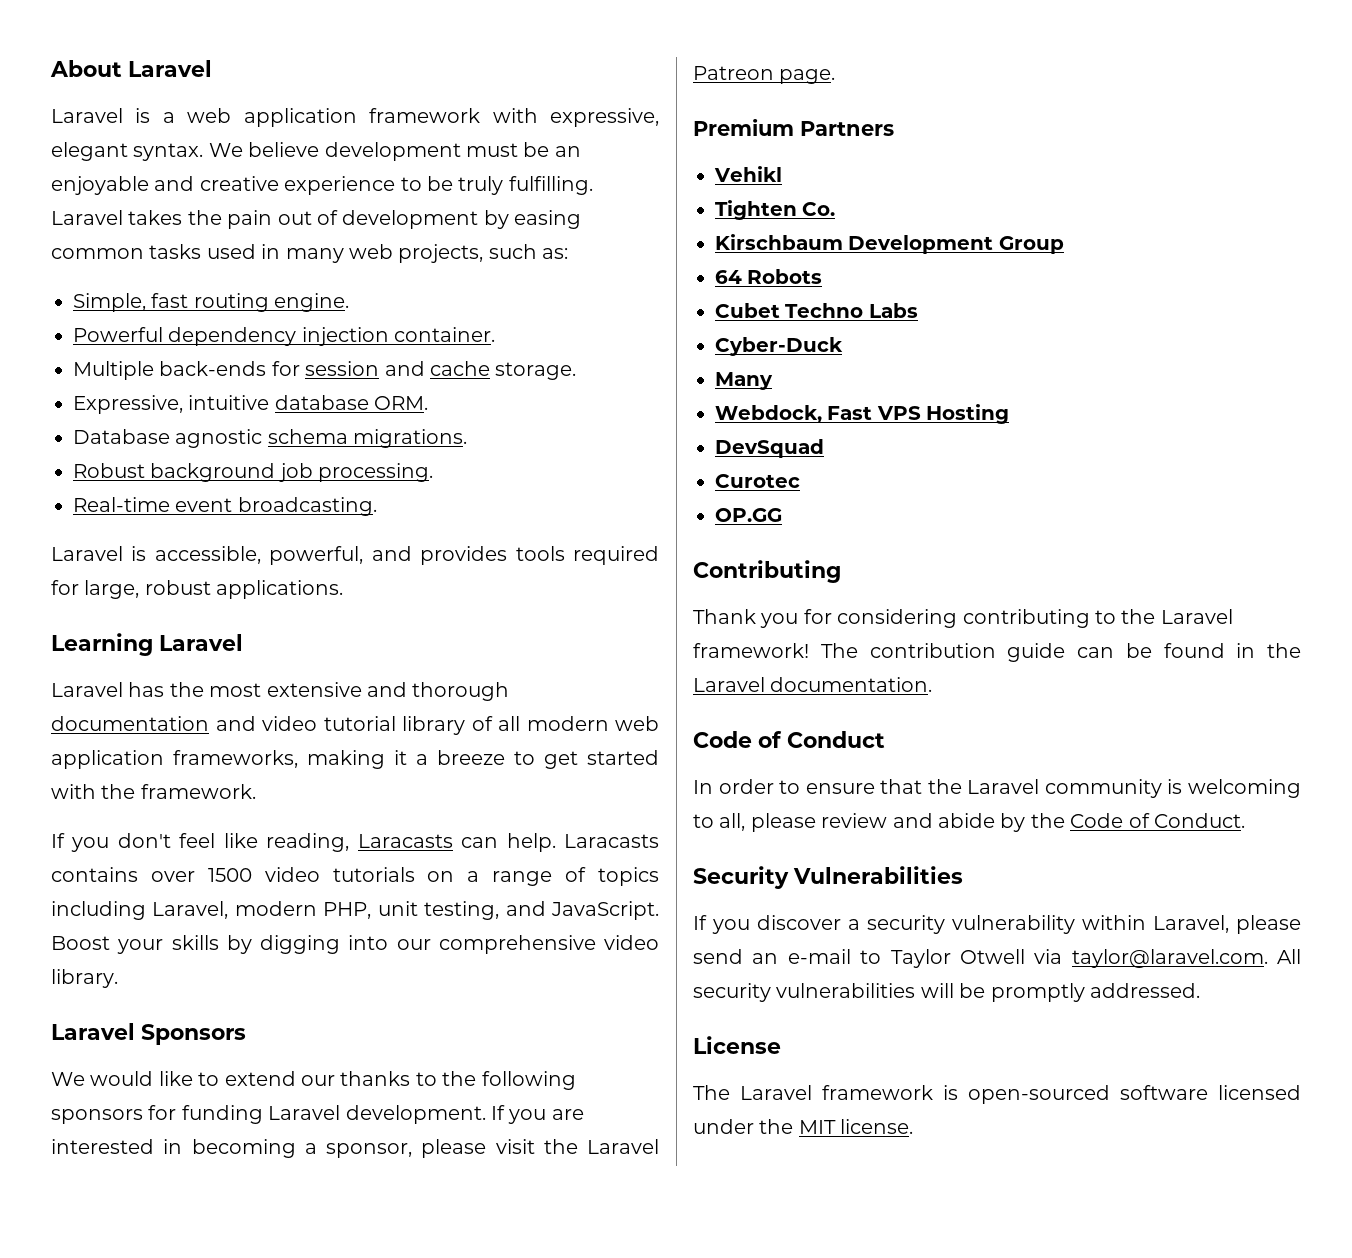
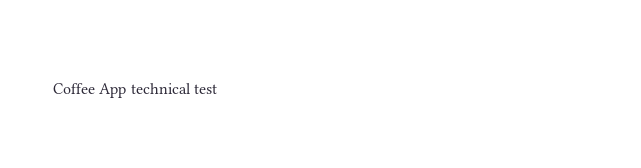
[50,60,212,77] [51,108,660,127] [51,142,581,161] [51,176,593,195] [51,210,582,229] [51,244,569,263] [73,293,350,312] [73,327,496,346] [73,361,577,380] [73,395,429,414] [73,429,468,448] [73,463,434,482] [73,497,377,516] [51,546,659,565] [51,580,344,599] [51,633,243,656] [51,682,510,701] [51,716,659,735] [51,750,659,769] [51,784,256,799] [51,833,659,852] [51,867,660,886] [51,901,659,920] [51,935,659,954] [51,969,118,988] [51,1023,246,1045] [51,1071,576,1090] [51,1105,584,1124] [51,1139,659,1158] [693,66,836,84] [693,119,894,136] [714,166,782,182] [715,200,836,220] [715,234,1064,254] [715,269,823,284] [715,303,918,318] [715,337,843,356] [715,372,773,390] [715,404,1010,424] [715,439,824,458] [715,474,800,488] [715,508,782,522] [693,560,841,583] [693,609,1233,628] [693,643,1301,662] [693,677,933,692] [693,731,885,748] [693,779,1301,798] [693,813,1245,832] [693,866,963,889] [693,915,1301,934] [693,949,1301,968] [693,983,1200,1002] [693,1036,781,1054] [693,1085,1301,1104] [693,1119,914,1134] About Laravel // Laravel is a web application framework with expressive, elegant syntax. We believe development must be an enjoyable and creative experience to be truly fulfilling. Laravel takes the pain out of development by easing common tasks used in many web projects, such as: // Simple, fast routing engine. // Powerful dependency injection container. // Multiple back-ends for session and cache storage. // Expressive, intuitive database ORM. // Database agnostic schema migrations. // Robust background job processing. // Real-time event broadcasting. // Laravel is accessible, powerful, and provides tools required for large, robust applications. // Learning Laravel // Laravel has the most extensive and thorough documentation and video tutorial library of all modern web application frameworks, making it a breeze to get started with the framework. // If you don't feel like reading, Laracasts can help. Laracasts contains over 1500 video tutorials on a range of topics including Laravel, modern PHP, unit testing, and JavaScript. Boost your skills by digging into our comprehensive video library. // Laravel Sponsors // We would like to extend our thanks to the following sponsors for funding Laravel development. If you are interested in becoming a sponsor, please visit the Laravel Patreon page. // Premium Partners // Vehikl // Tighten Co. // Kirschbaum Development Group // 64 Robots // Cubet Techno Labs // Cyber-Duck // Many // Webdock, Fast VPS Hosting // DevSquad // Curotec // OP.GG // Contributing // Thank you for considering contributing to the Laravel framework! The contribution guide can be found in the Laravel documentation. // Code of Conduct // In order to ensure that the Laravel community is welcoming to all, please review and abide by the Code of Conduct. // Security Vulnerabilities // If you discover a security vulnerability within Laravel, please send an e-mail to Taylor Otwell via taylor@laravel.com. All security vulnerabilities will be promptly addressed. // License // The Laravel framework is open-sourced software licensed under the MIT license. -> [53,83,217,98] Coffee App technical test

